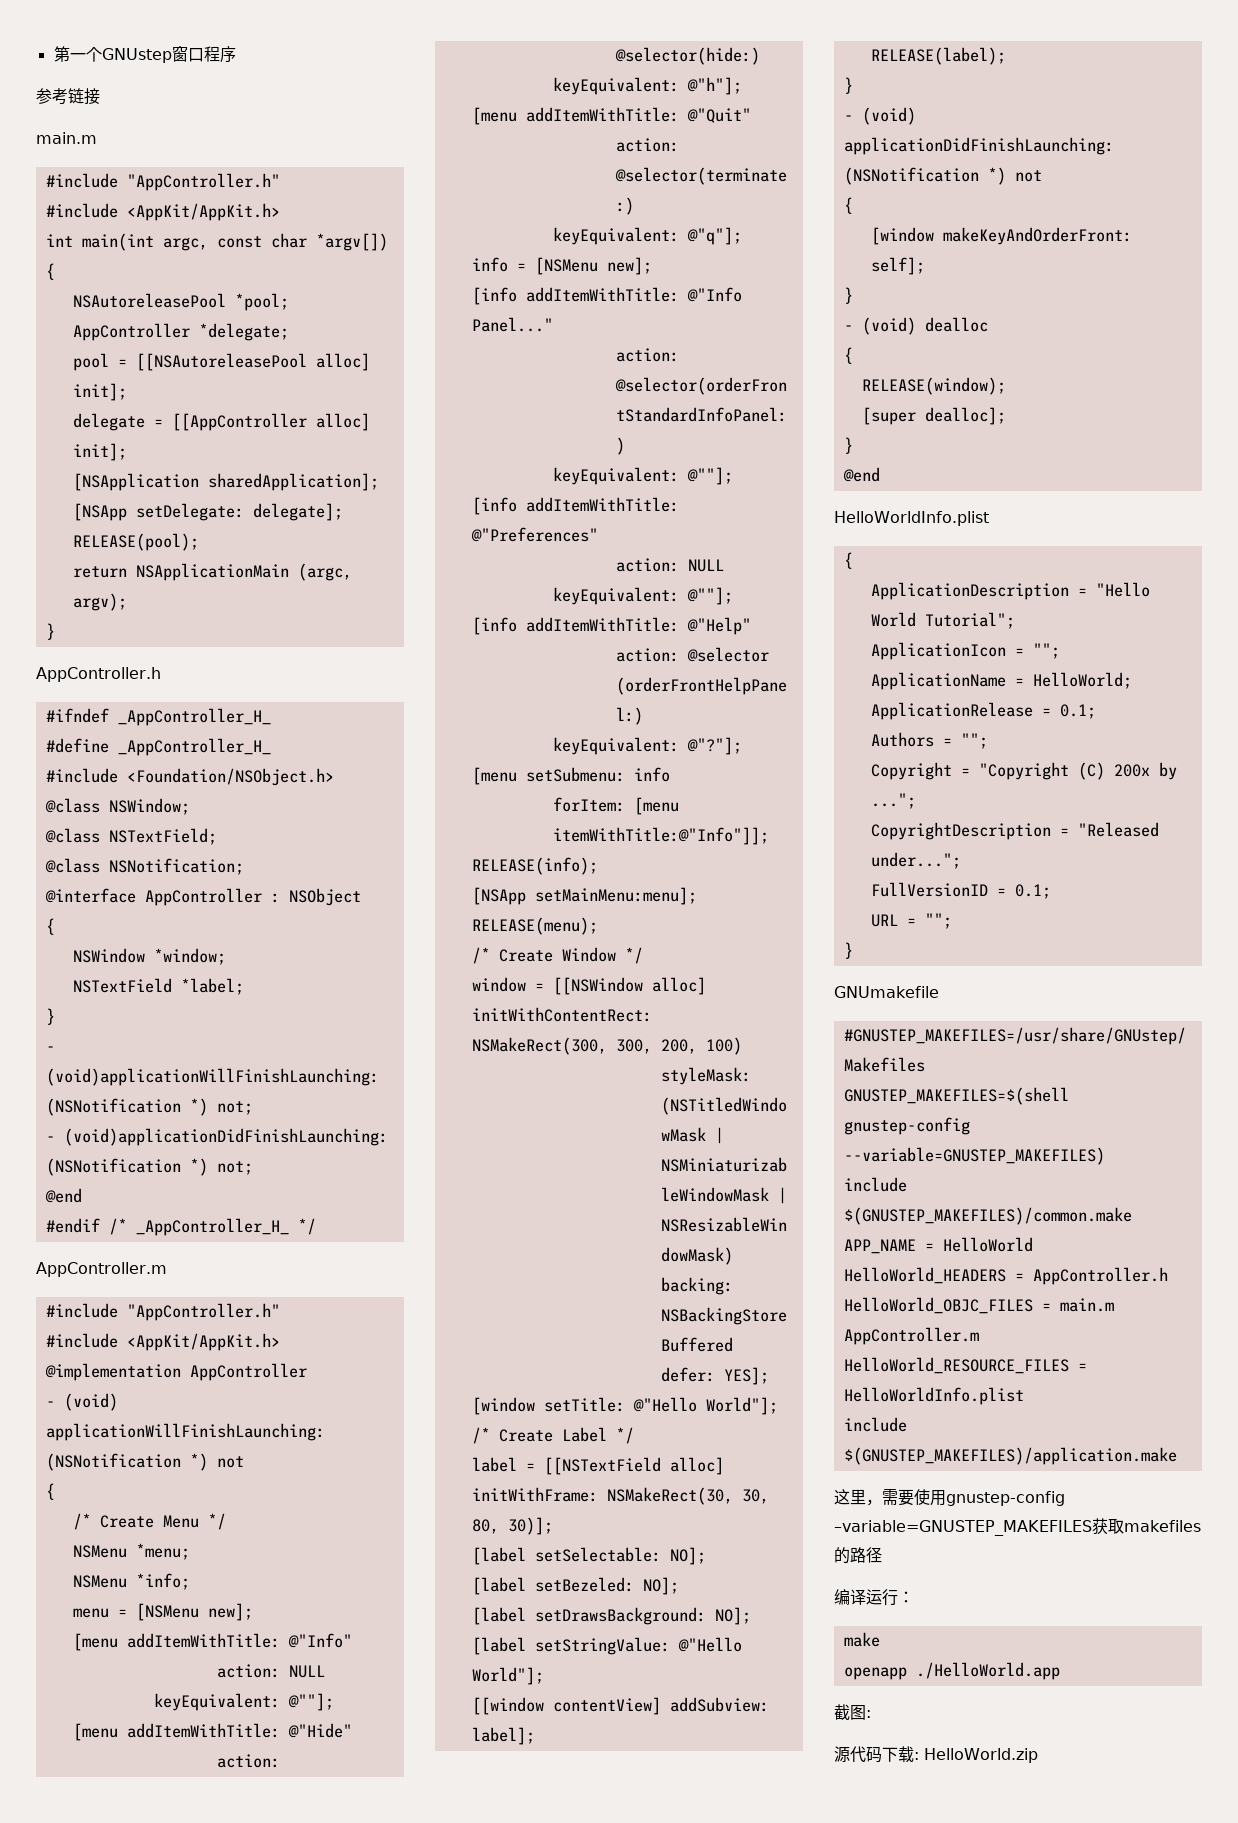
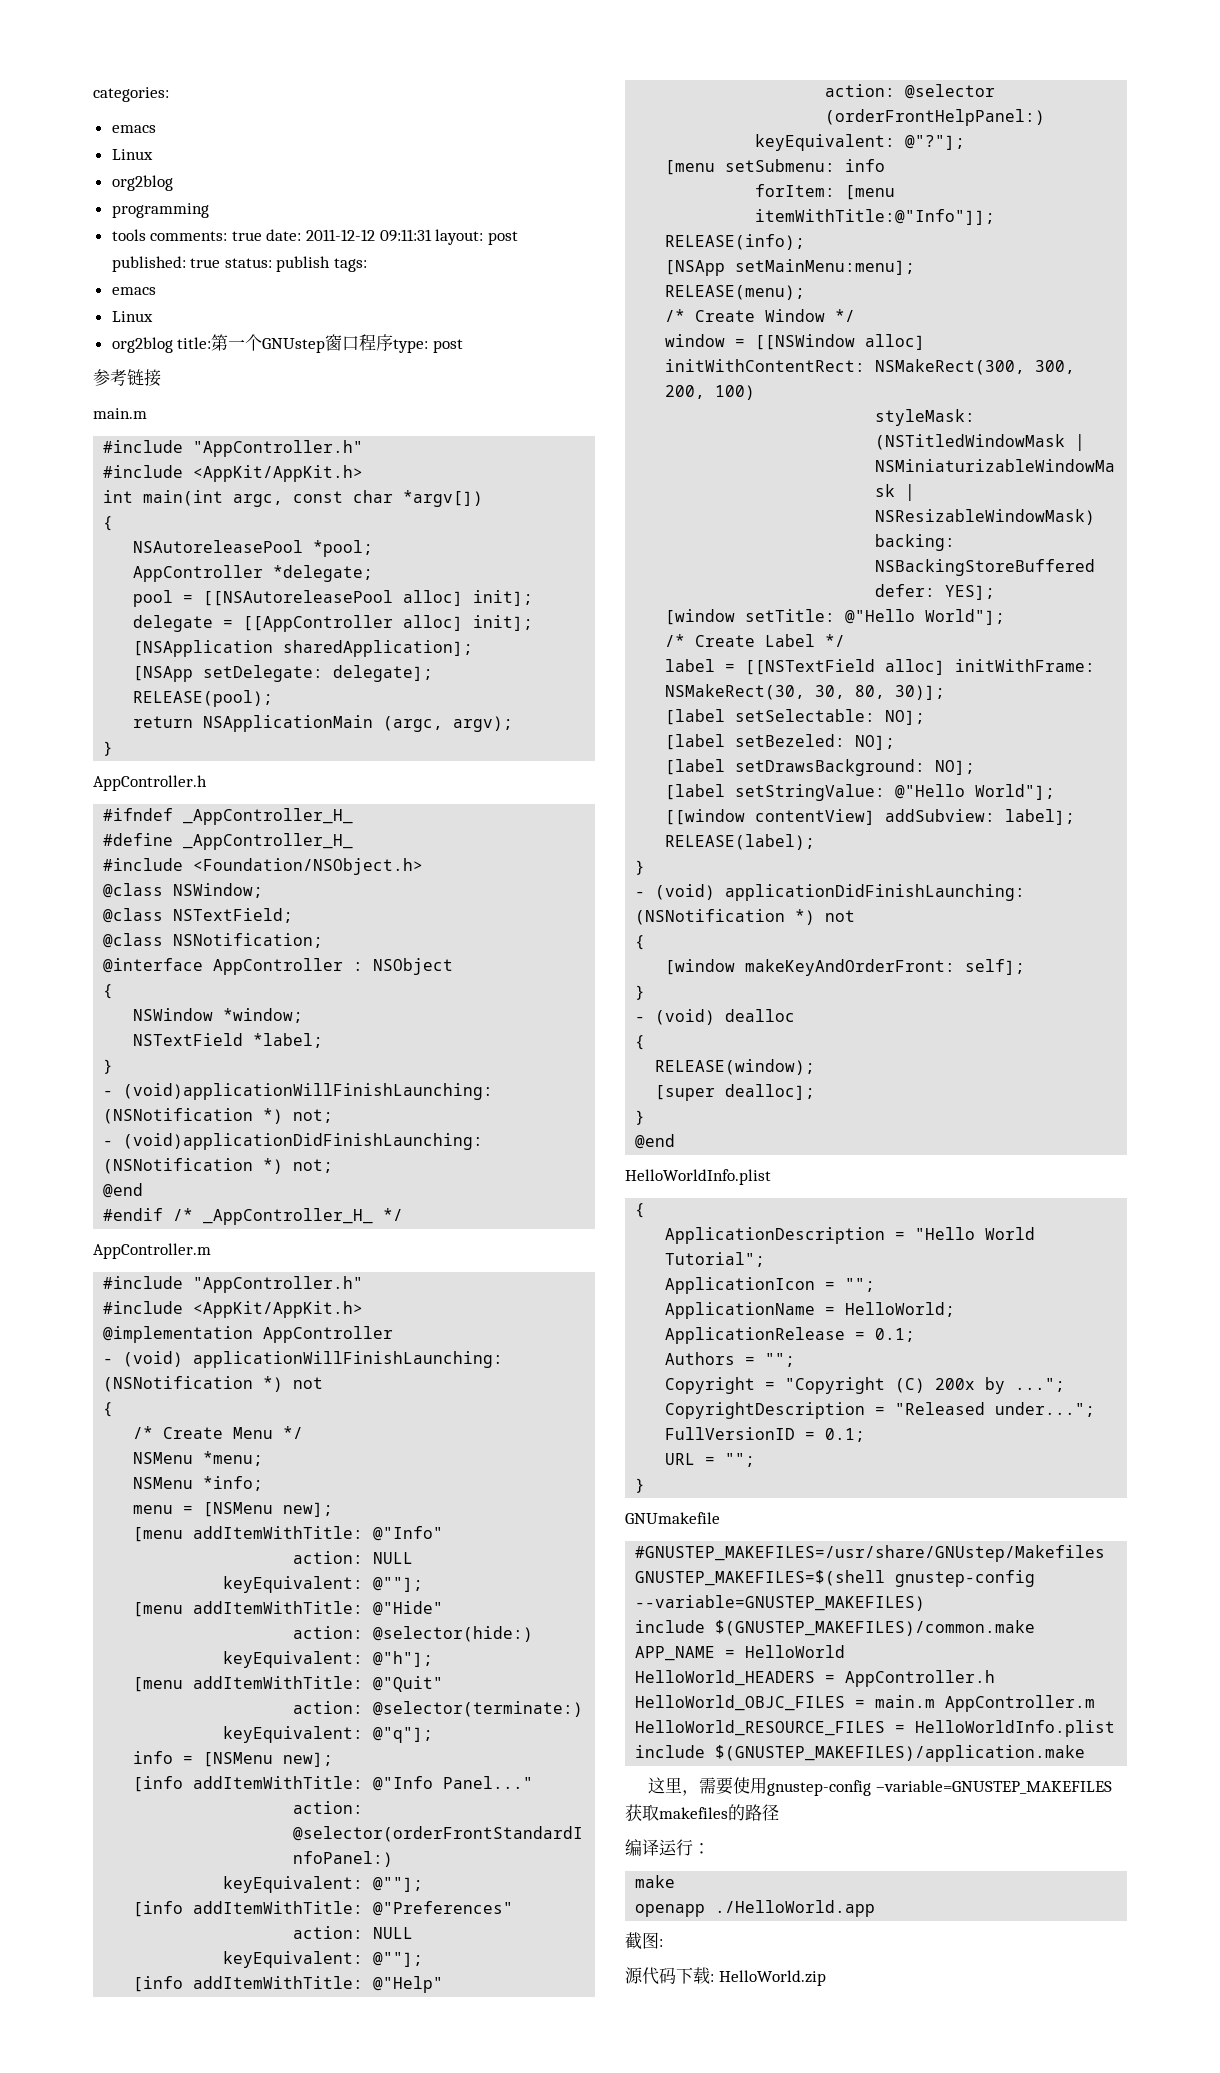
(53, 54) none -> [93,87,169,102] [111,125,156,133] [111,149,153,160] [111,175,173,191] [111,203,209,218] [111,229,518,245] [111,256,368,272] [111,287,156,295] [111,311,153,322] [111,337,212,353] categories: // emacs // Linux // org2blog // programming // tools comments: true date: 2011-12-12 09:11:31 layout: post published: true status: publish tags: // emacs // Linux // org2blog title:
(236, 54) none -> [393,339,463,353] type: post

